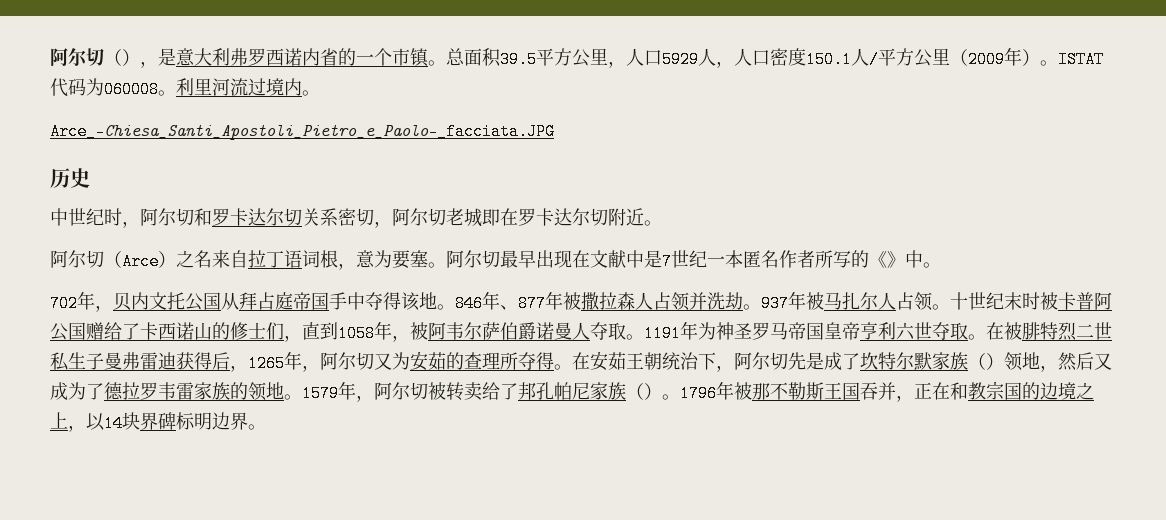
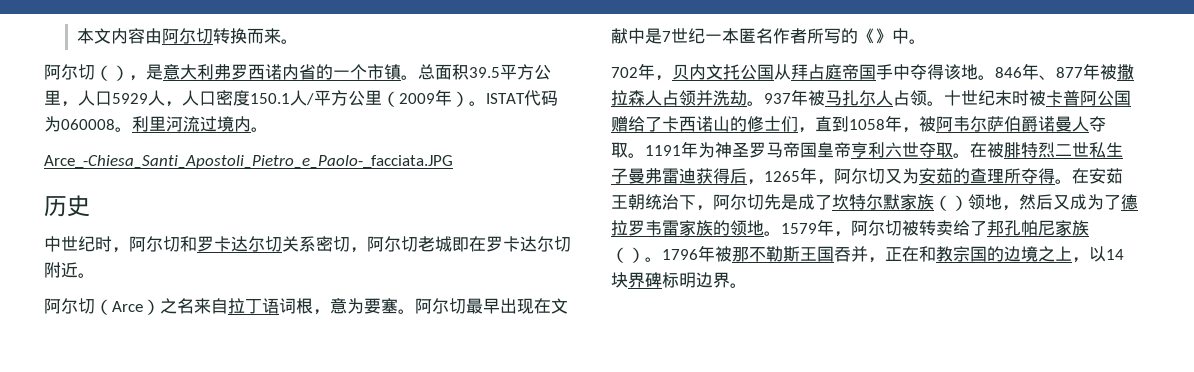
(50, 57) none -> [77,28,299,44] 本文内容由阿尔切转换而来。 //

